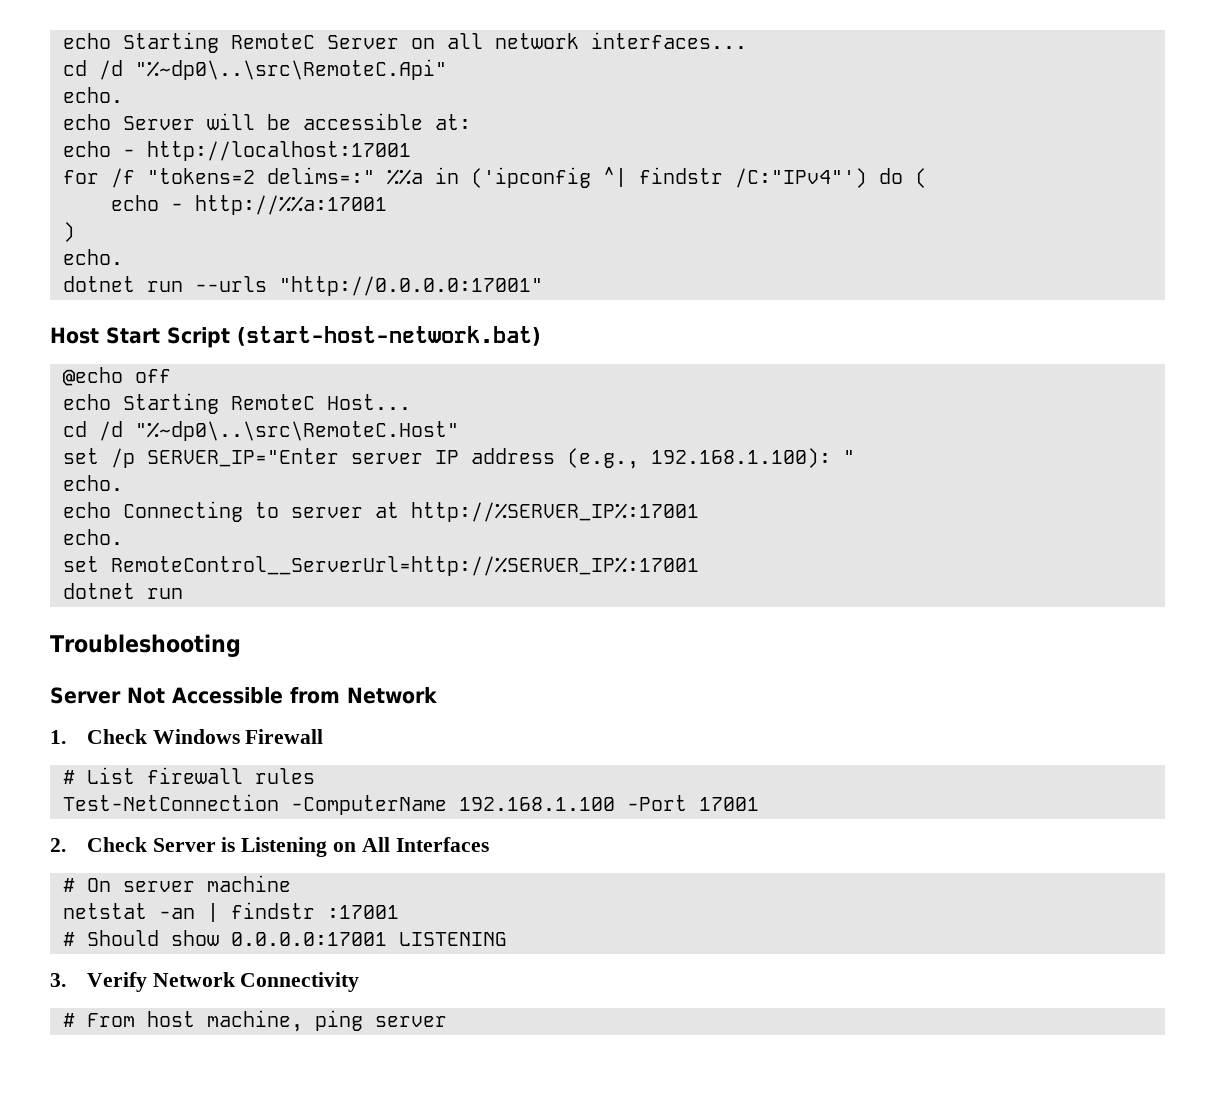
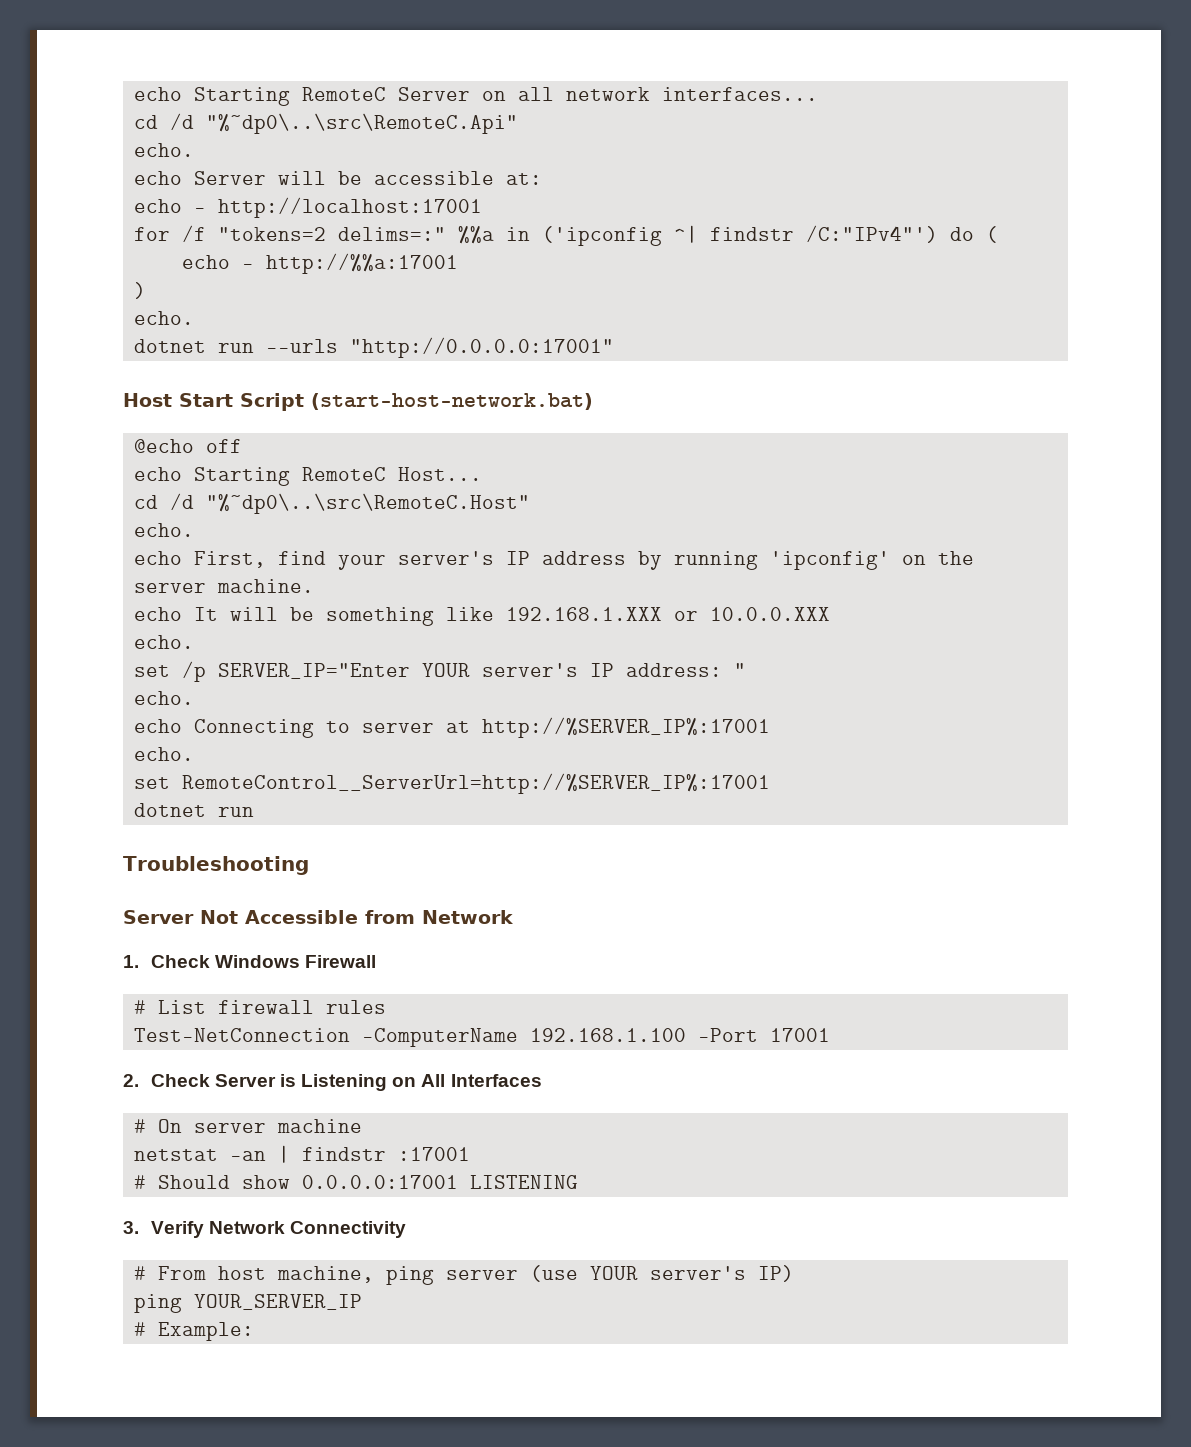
[62,448,831,469] set /p SERVER_IP="Enter server IP address (e.g., 192.168.1.100): -> [134,523,195,537] [134,551,975,570] [134,579,315,593] [134,607,831,626] [134,635,195,649] [134,661,723,682] echo. // echo First, find your server's IP address by running 'ipconfig' on the server machine. // echo It will be something like 192.168.1.XXX or 10.0.0.XXX // echo. // set /p SERVER_IP="Enter YOUR server's IP address:
(447, 1021) none -> [530,1265,795,1282] [134,1294,363,1313] [134,1322,255,1341] (use YOUR server's IP) // ping YOUR_SERVER_IP // # Example:

